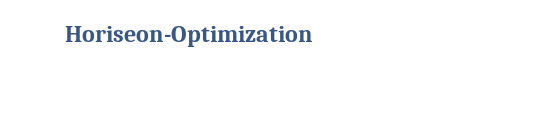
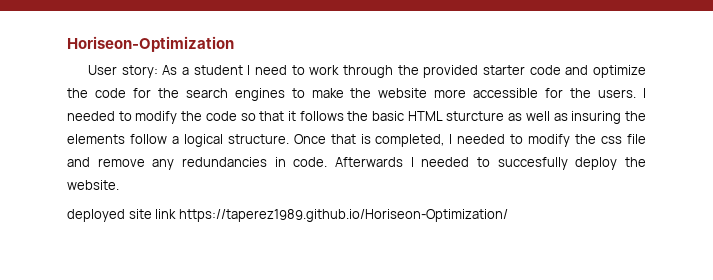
(313, 36) none -> [87,65,646,78] [67,88,646,101] [67,111,646,124] [67,134,646,147] [67,157,647,170] [67,180,119,190] [67,209,508,222] // User story: As a student I need to work through the provided starter code and optimize the code for the search engines to make the website more accessible for the users. I needed to modify the code so that it follows the basic HTML sturcture as well as insuring the elements follow a logical structure. Once that is completed, I needed to modify the css file and remove any redundancies in code. Afterwards I needed to succesfully deploy the website. // deployed site link https://taperez1989.github.io/Horiseon-Optimization/

